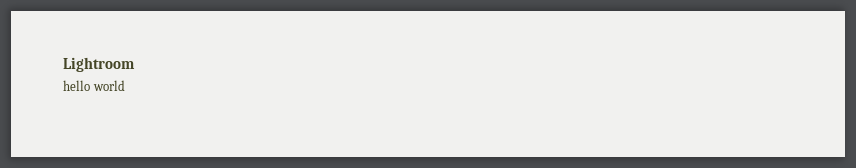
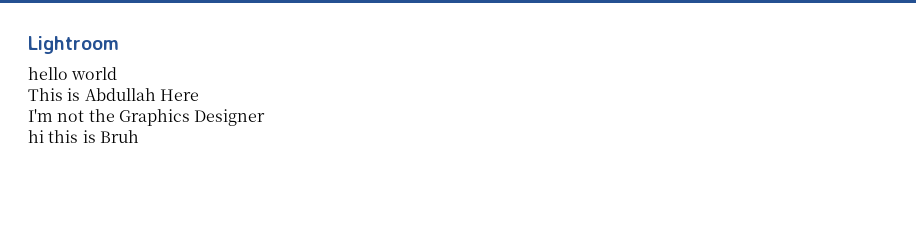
(125, 85) none -> [28,88,199,101] [28,109,266,126] [28,130,139,143] // This is Abdullah Here // I'm not the Graphics Designer // hi this is Bruh

